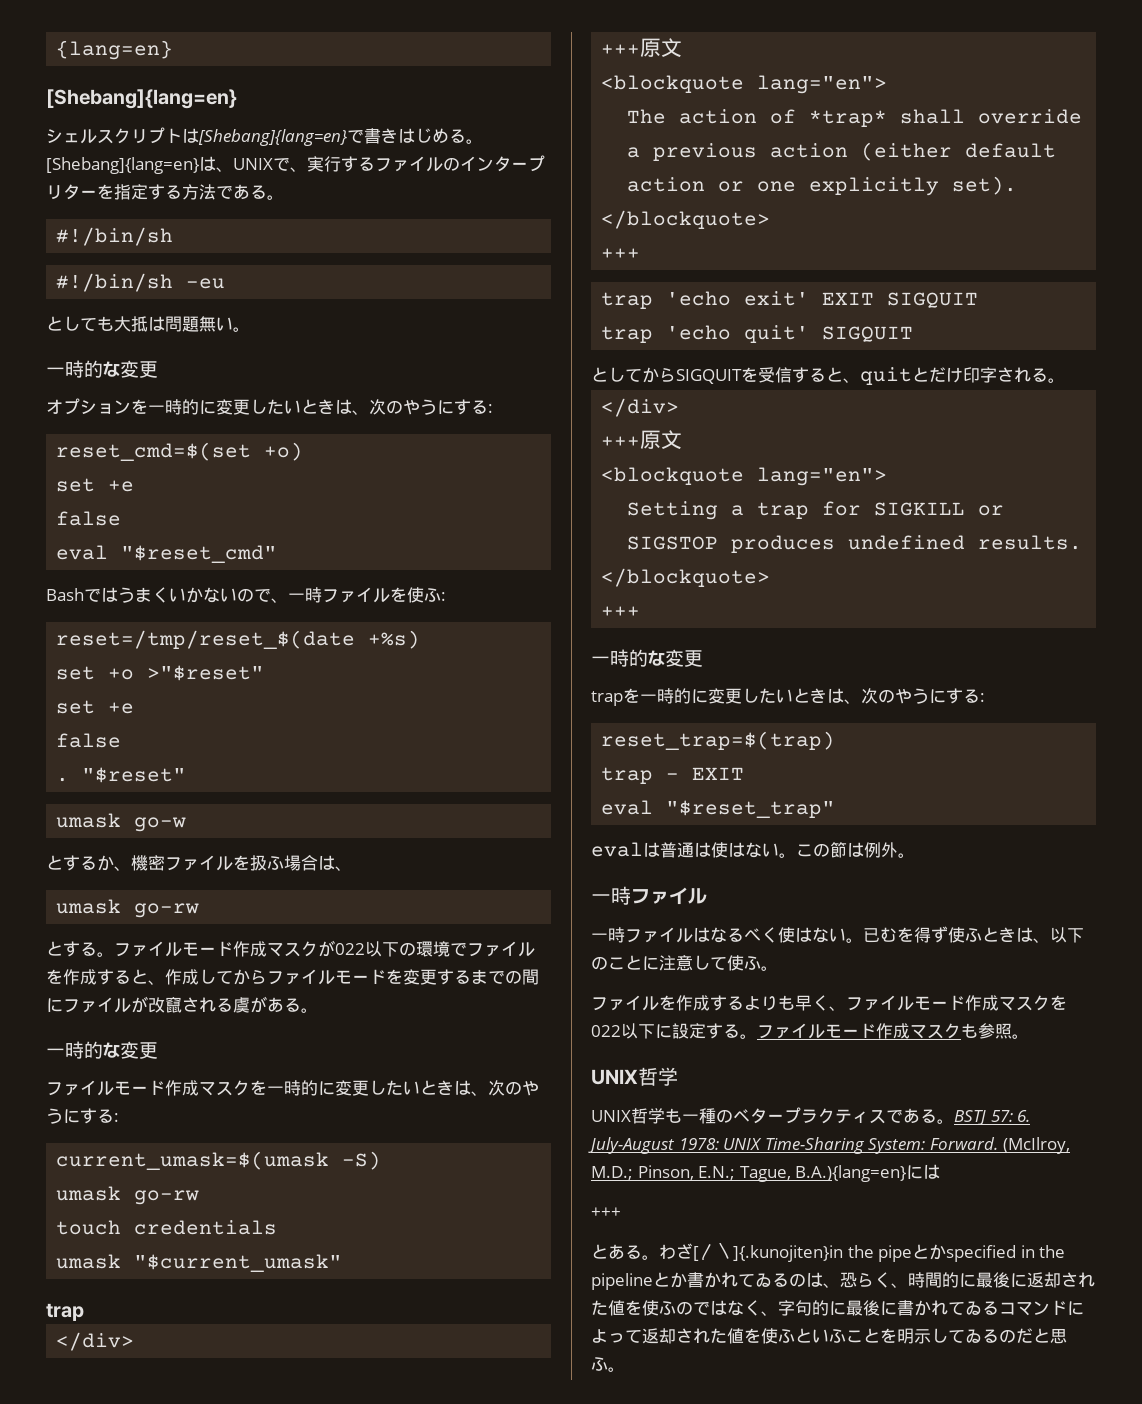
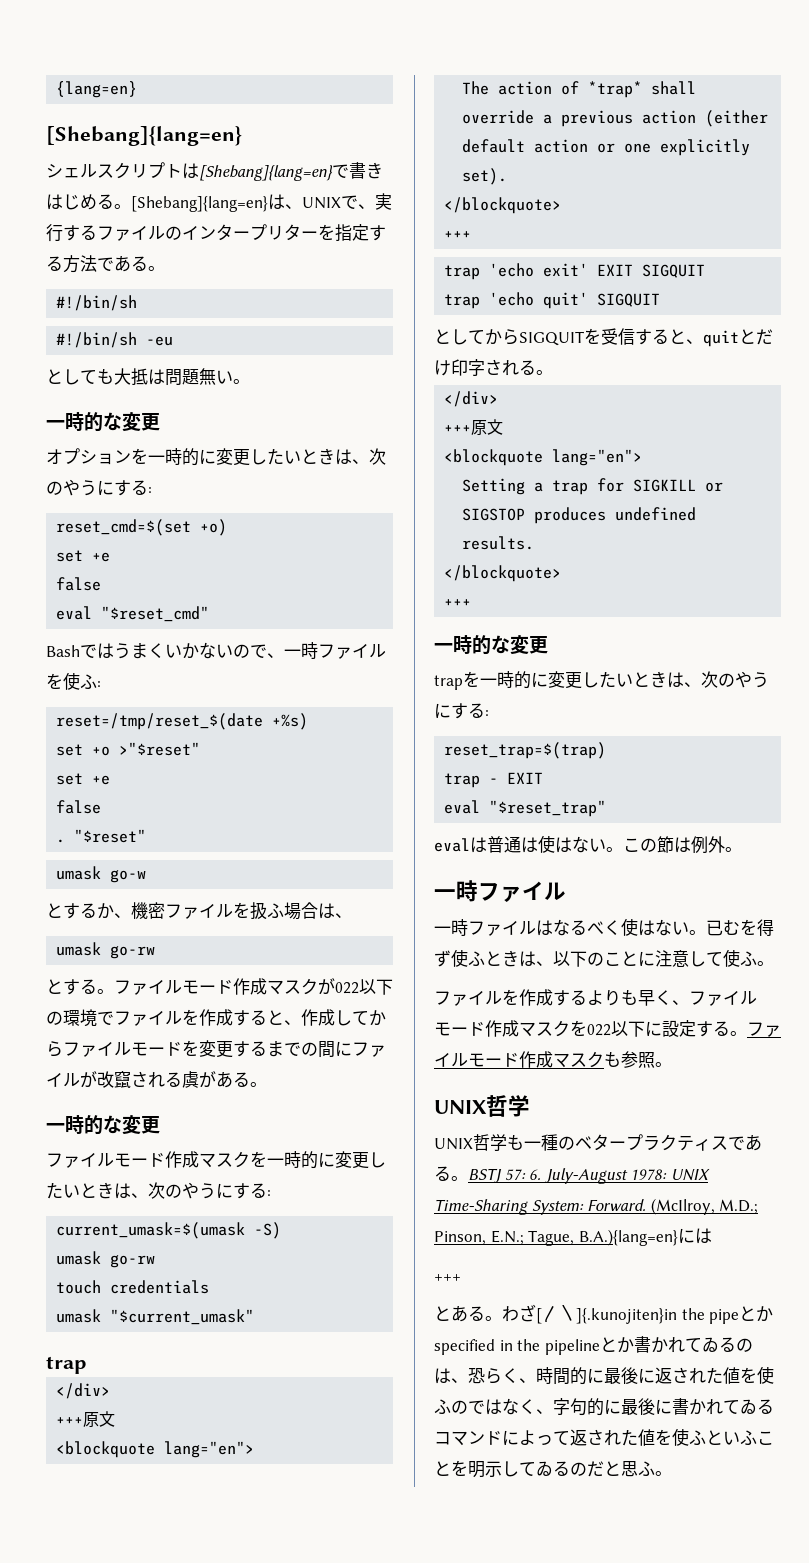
[1044,1272,1061,1288] 却 -> (672, 1375) none
[659,1328,676,1344] 却 -> (587, 1437) none

